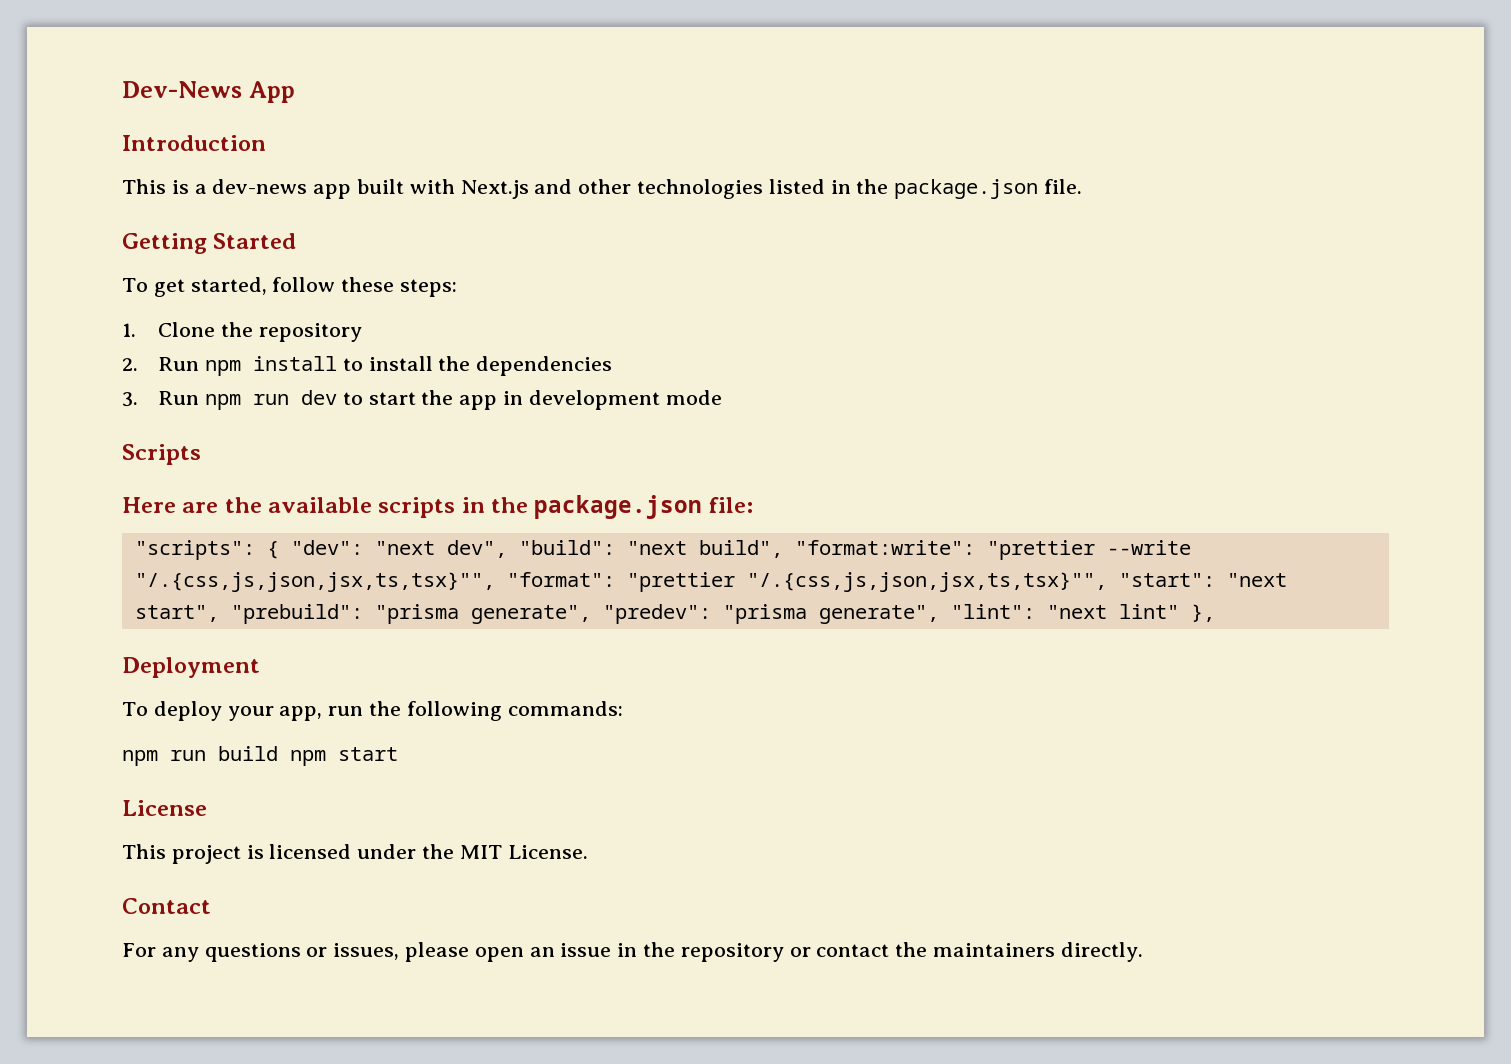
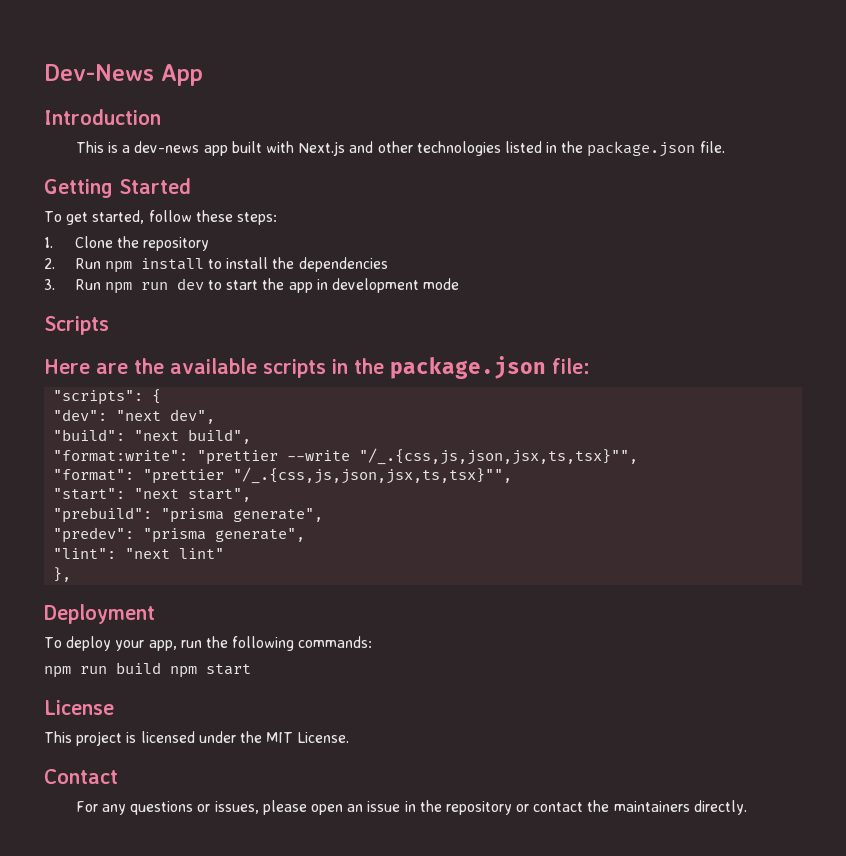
(279, 550) none -> (162, 396) //
(507, 549) none -> (216, 416) //
(783, 549) none -> (252, 436) //
[134,572,495,592] "/.{css,js,json,jsx,ts,tsx}"", -> [359,448,639,465] "/_.{css,js,json,jsx,ts,tsx}"", //
[746,572,1107,592] "/.{css,js,json,jsx,ts,tsx}"", -> [233,467,513,484] "/_.{css,js,json,jsx,ts,tsx}"", //
(219, 613) none -> (252, 495) //
(591, 614) none -> (324, 515) //
(939, 614) none -> (306, 535) //
(1179, 611) none -> (225, 553) //

